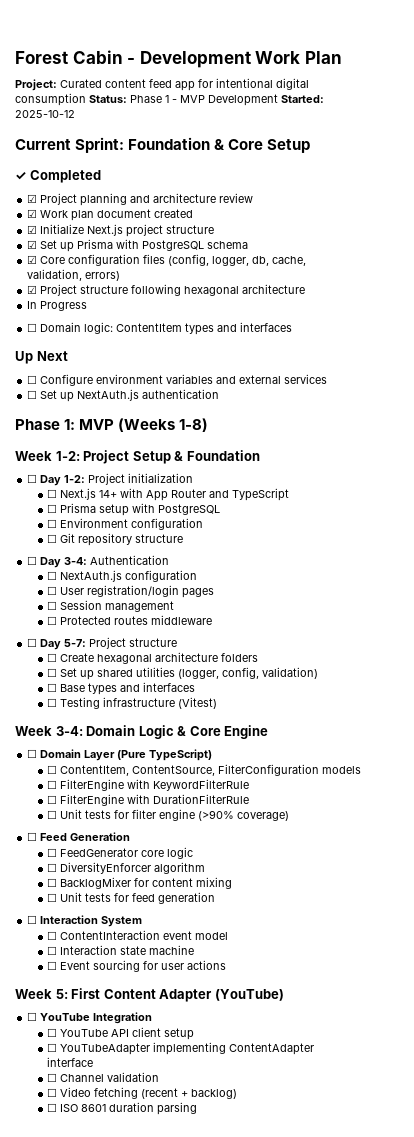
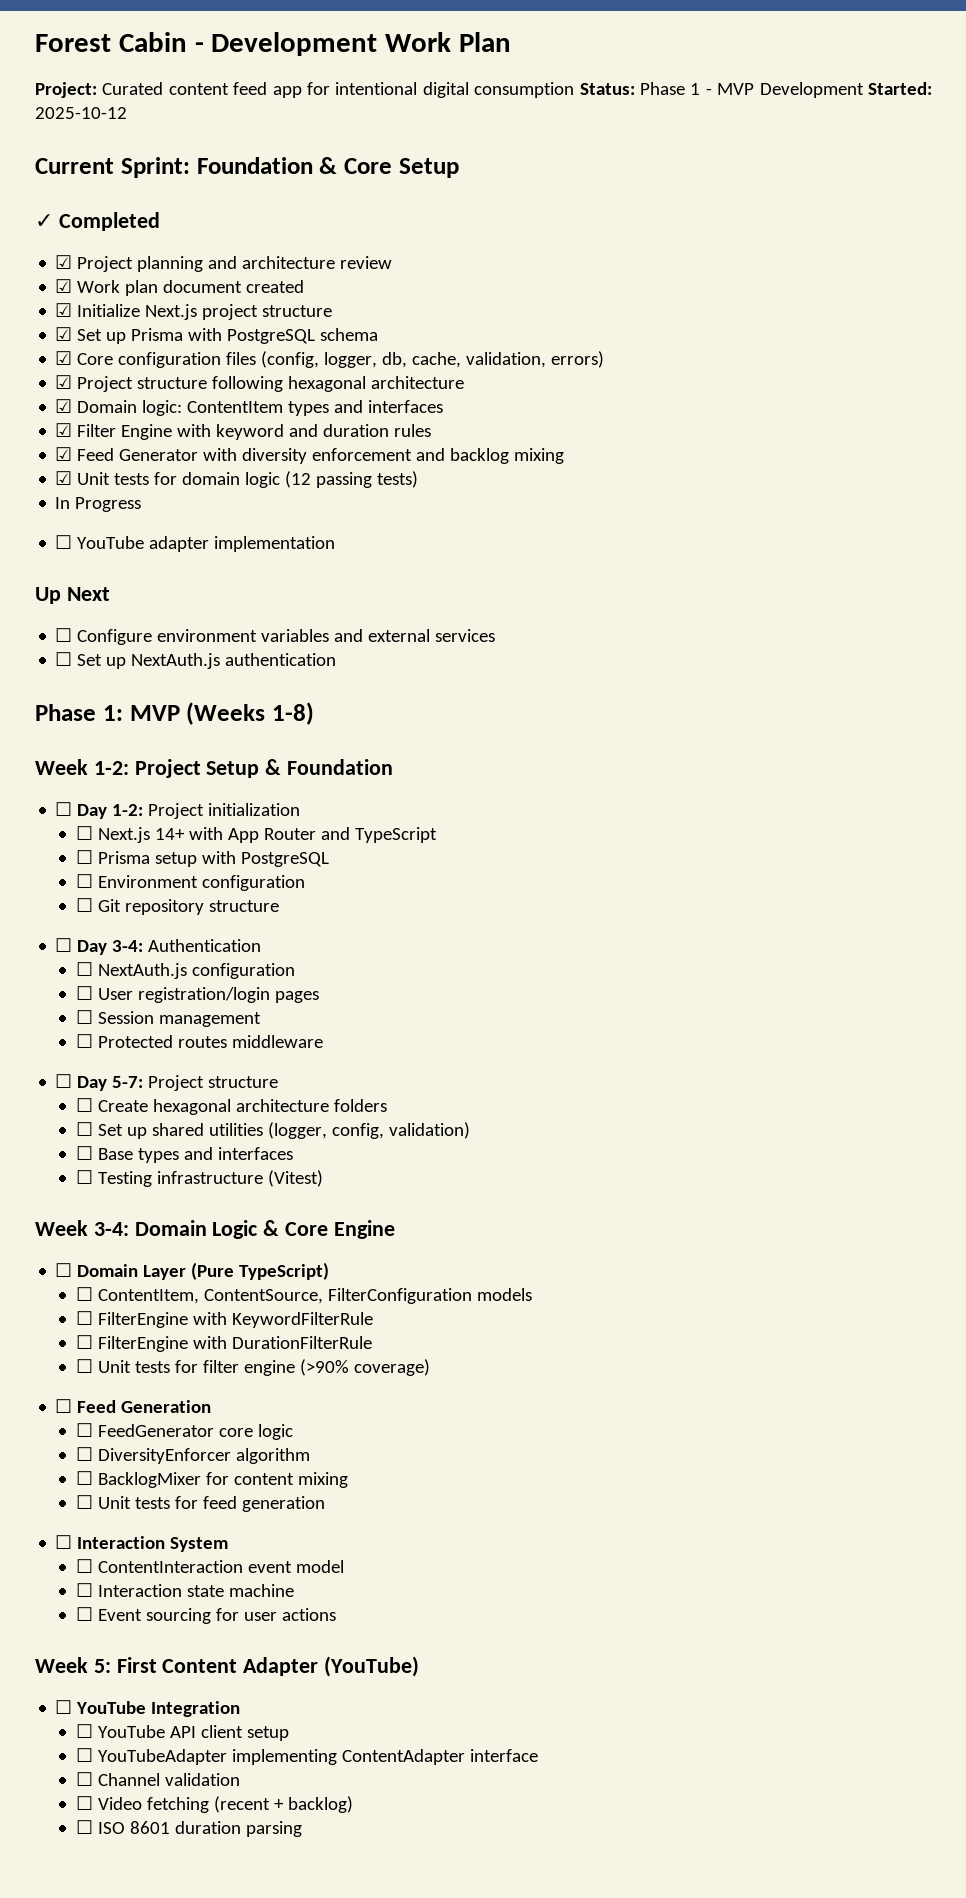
[27,301,88,311] [27,323,38,332] In Progress // ☐ -> [55,399,73,413] ☑
(293, 327) none -> [55,423,432,440] [55,447,565,464] [55,471,419,488] [55,497,142,512] [55,535,336,552] // ☑ Filter Engine with keyword and duration rules // ☑ Feed Generator with diversity enforcement and backlog mixing // ☑ Unit tests for domain logic (12 passing tests) // In Progress // ☐ YouTube adapter implementation

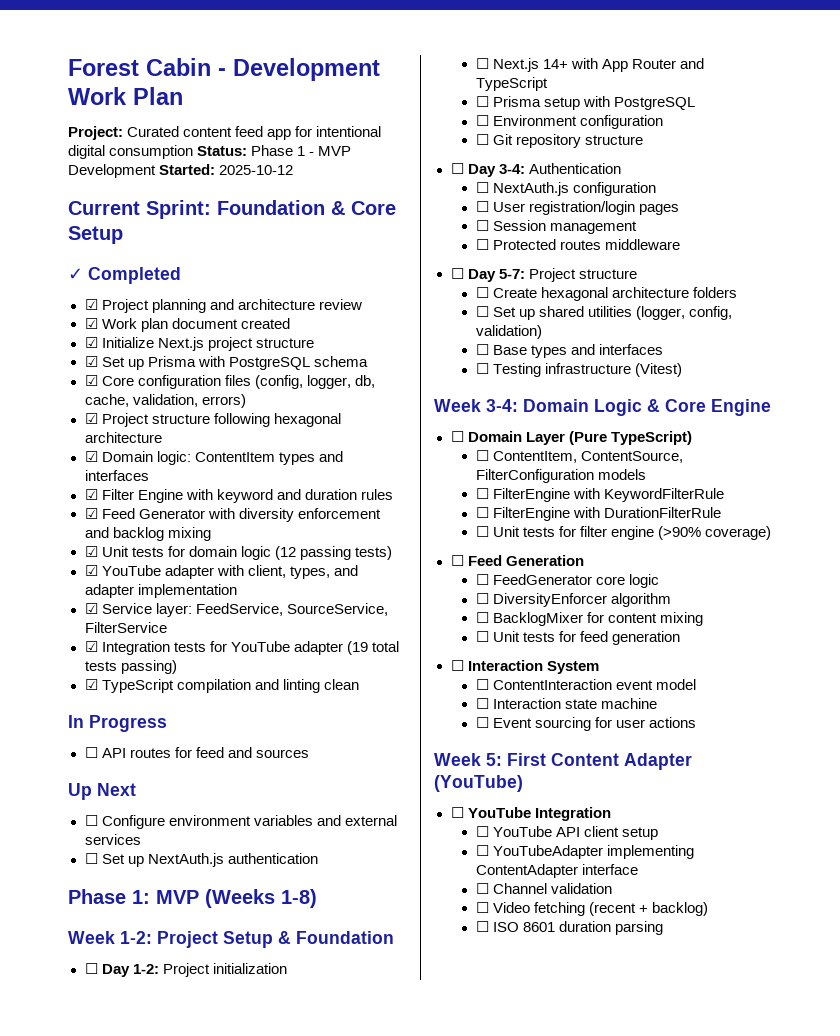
[55,497,142,512] [55,535,336,552] In Progress // ☐ YouTube adapter implementation -> [84,565,358,579] [84,584,237,598] [84,603,388,617] [84,622,167,633] [84,641,399,655] [84,660,177,674] [84,679,359,693] [68,715,167,732] [84,747,309,758] ☑ YouTube adapter with client, types, and adapter implementation // ☑ Service layer: FeedService, SourceService, FilterService // ☑ Integration tests for YouTube adapter (19 total tests passing) // ☑ TypeScript compilation and linting clean // In Progress // ☐ API routes for feed and sources

